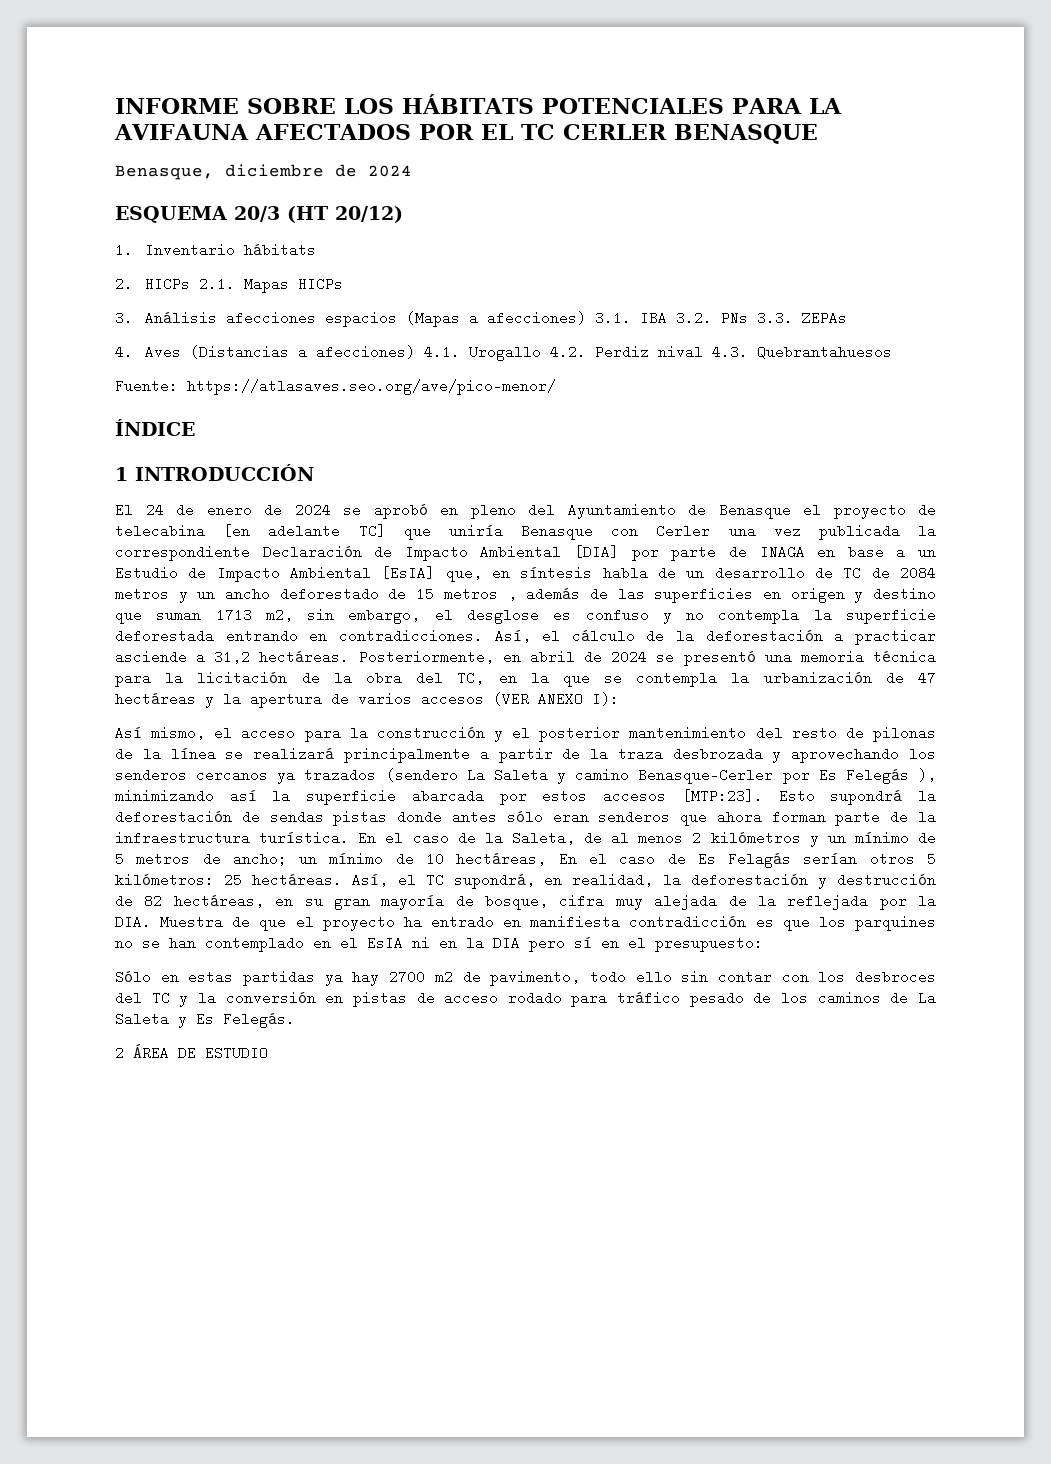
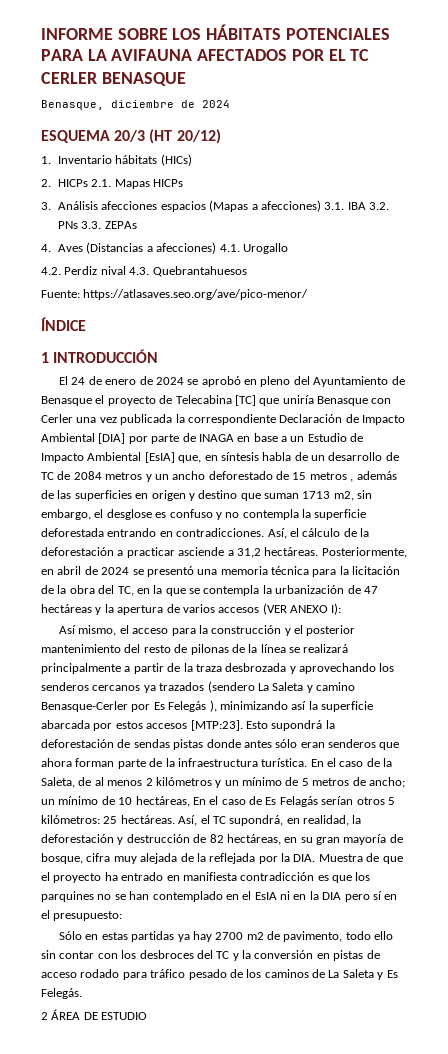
(316, 250) none -> [160,154,192,166] (HICs)
(541, 353) none -> (288, 248) //
[115,524,386,538] telecabina [en adelante TC] -> [175,395,256,406] Telecabina [TC]

